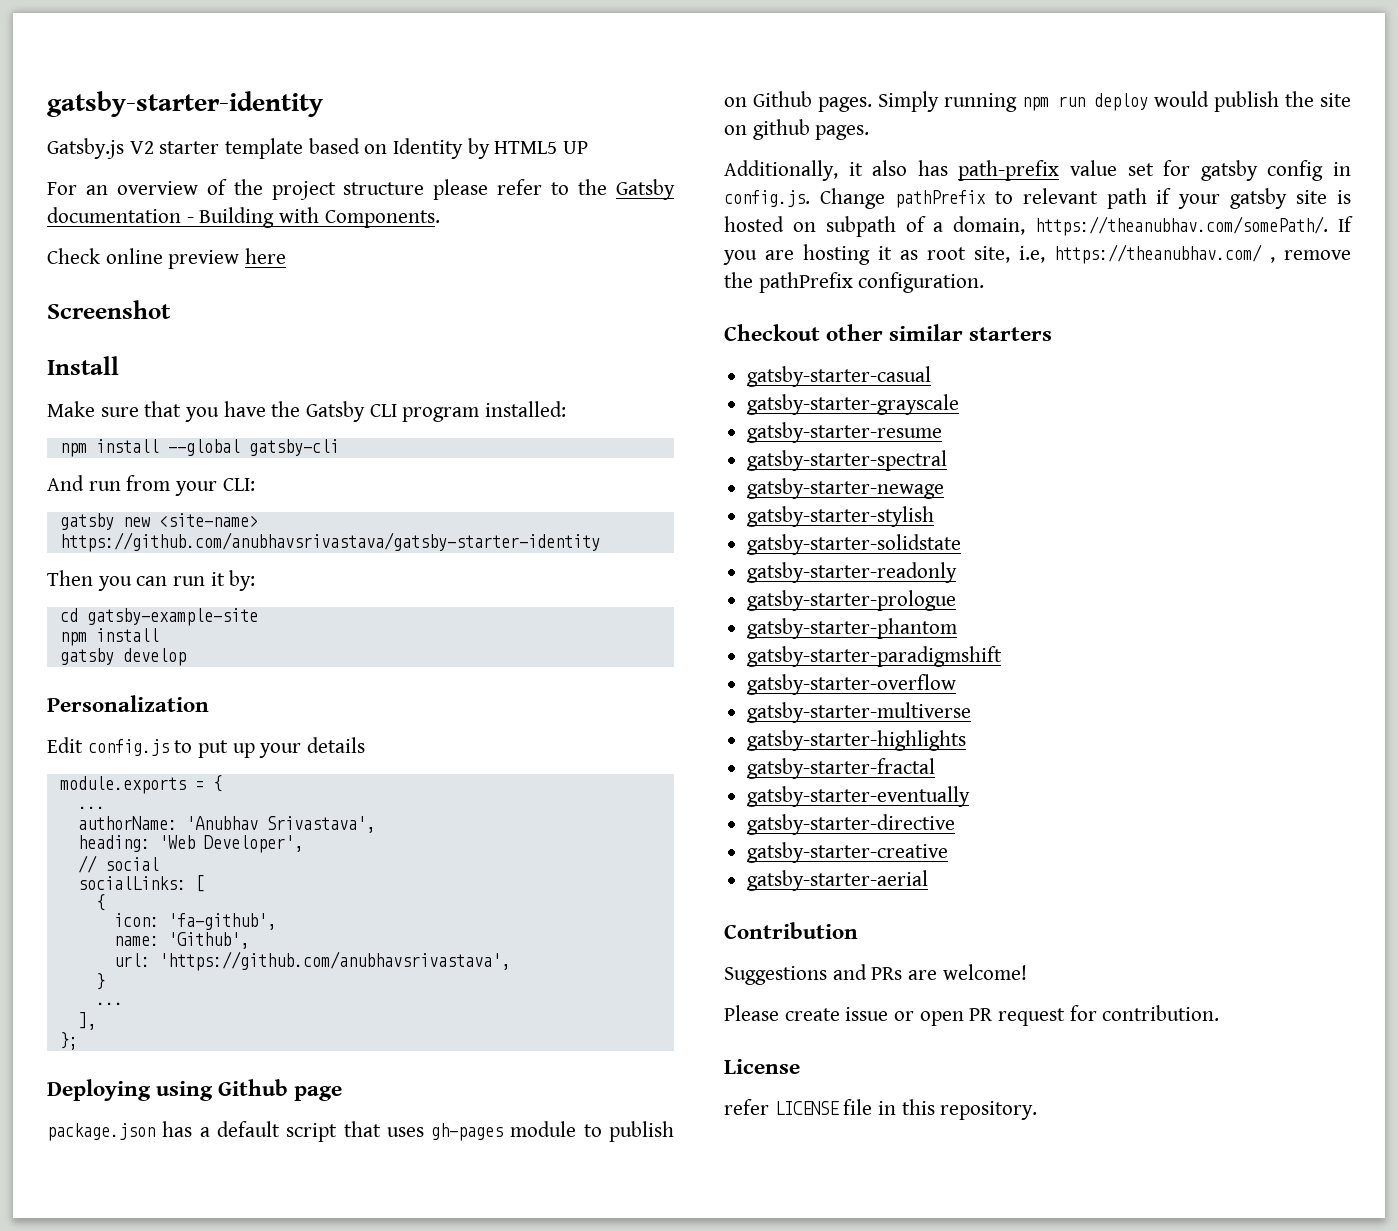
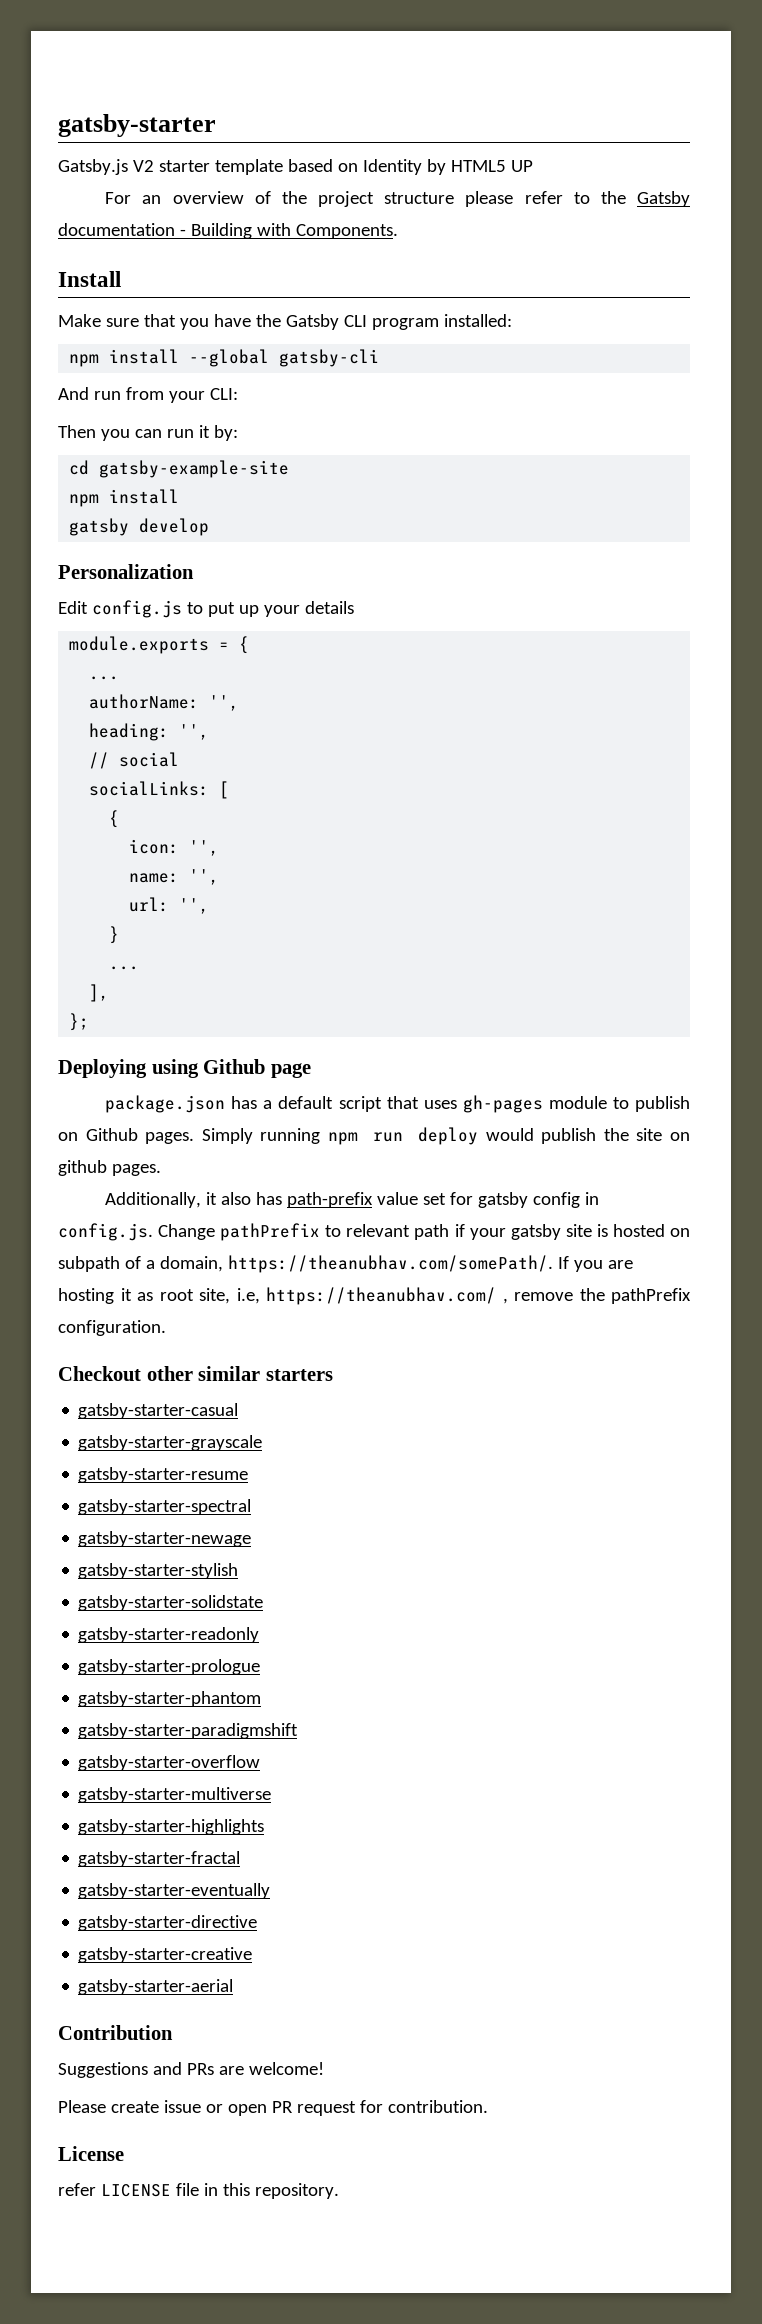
[47,91,323,117] gatsby-starter-identity -> [58,114,216,137] gatsby-starter
[47,248,287,269] [47,300,171,319] // Check online preview here // Screenshot -> (398, 231) none
[59,513,258,530] [59,532,600,552] // gatsby new <site-name> https://github.com/anubhavsrivastava/gatsby-starter-identity -> (238, 394) none
[185,816,375,833] 'Anubhav Srivastava', -> [209,695,240,711] '',
[158,835,303,853] 'Web Developer', -> [179,724,210,740] '',
[167,913,276,930] 'fa-github', -> [189,840,220,856] '',
[167,932,249,949] 'Github', -> [189,869,220,885] '',
[158,951,510,971] 'https://github.com/anubhavsrivastava', -> [179,898,210,914] '',

